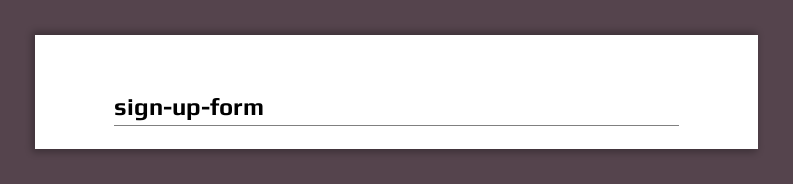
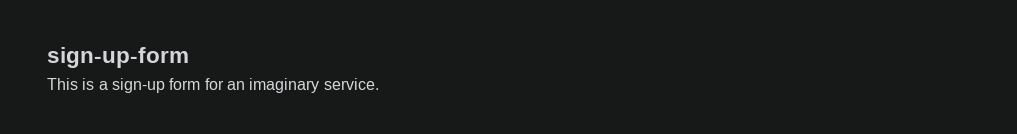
(264, 109) none -> [47,78,379,93] // This is a sign-up form for an imaginary service.

